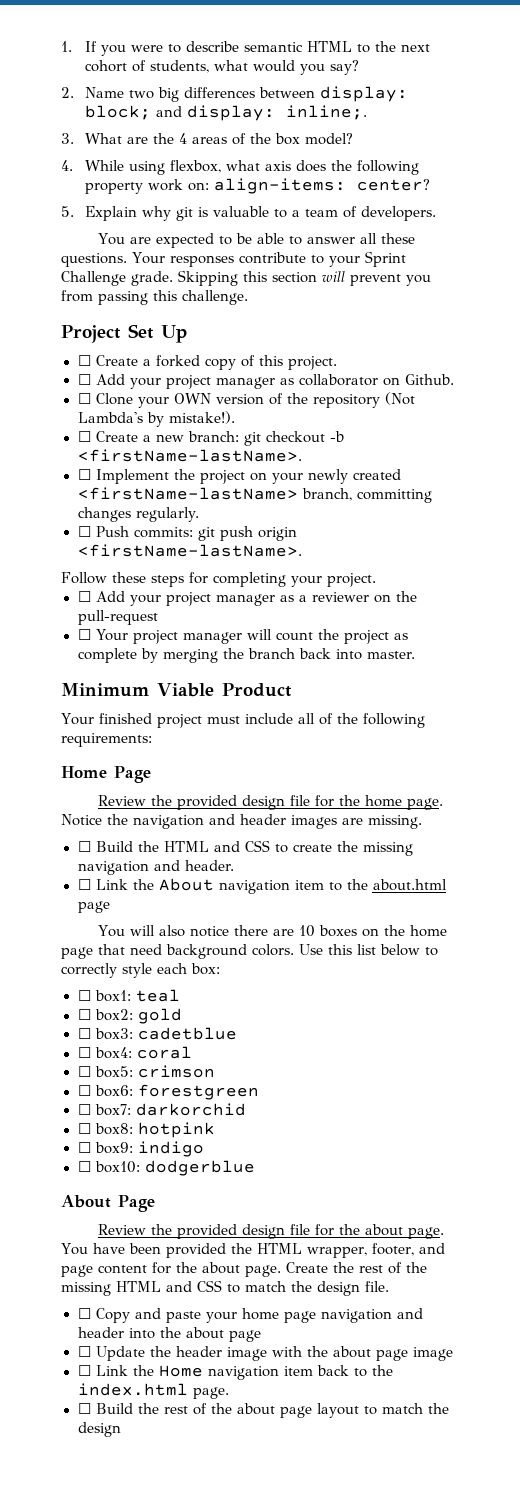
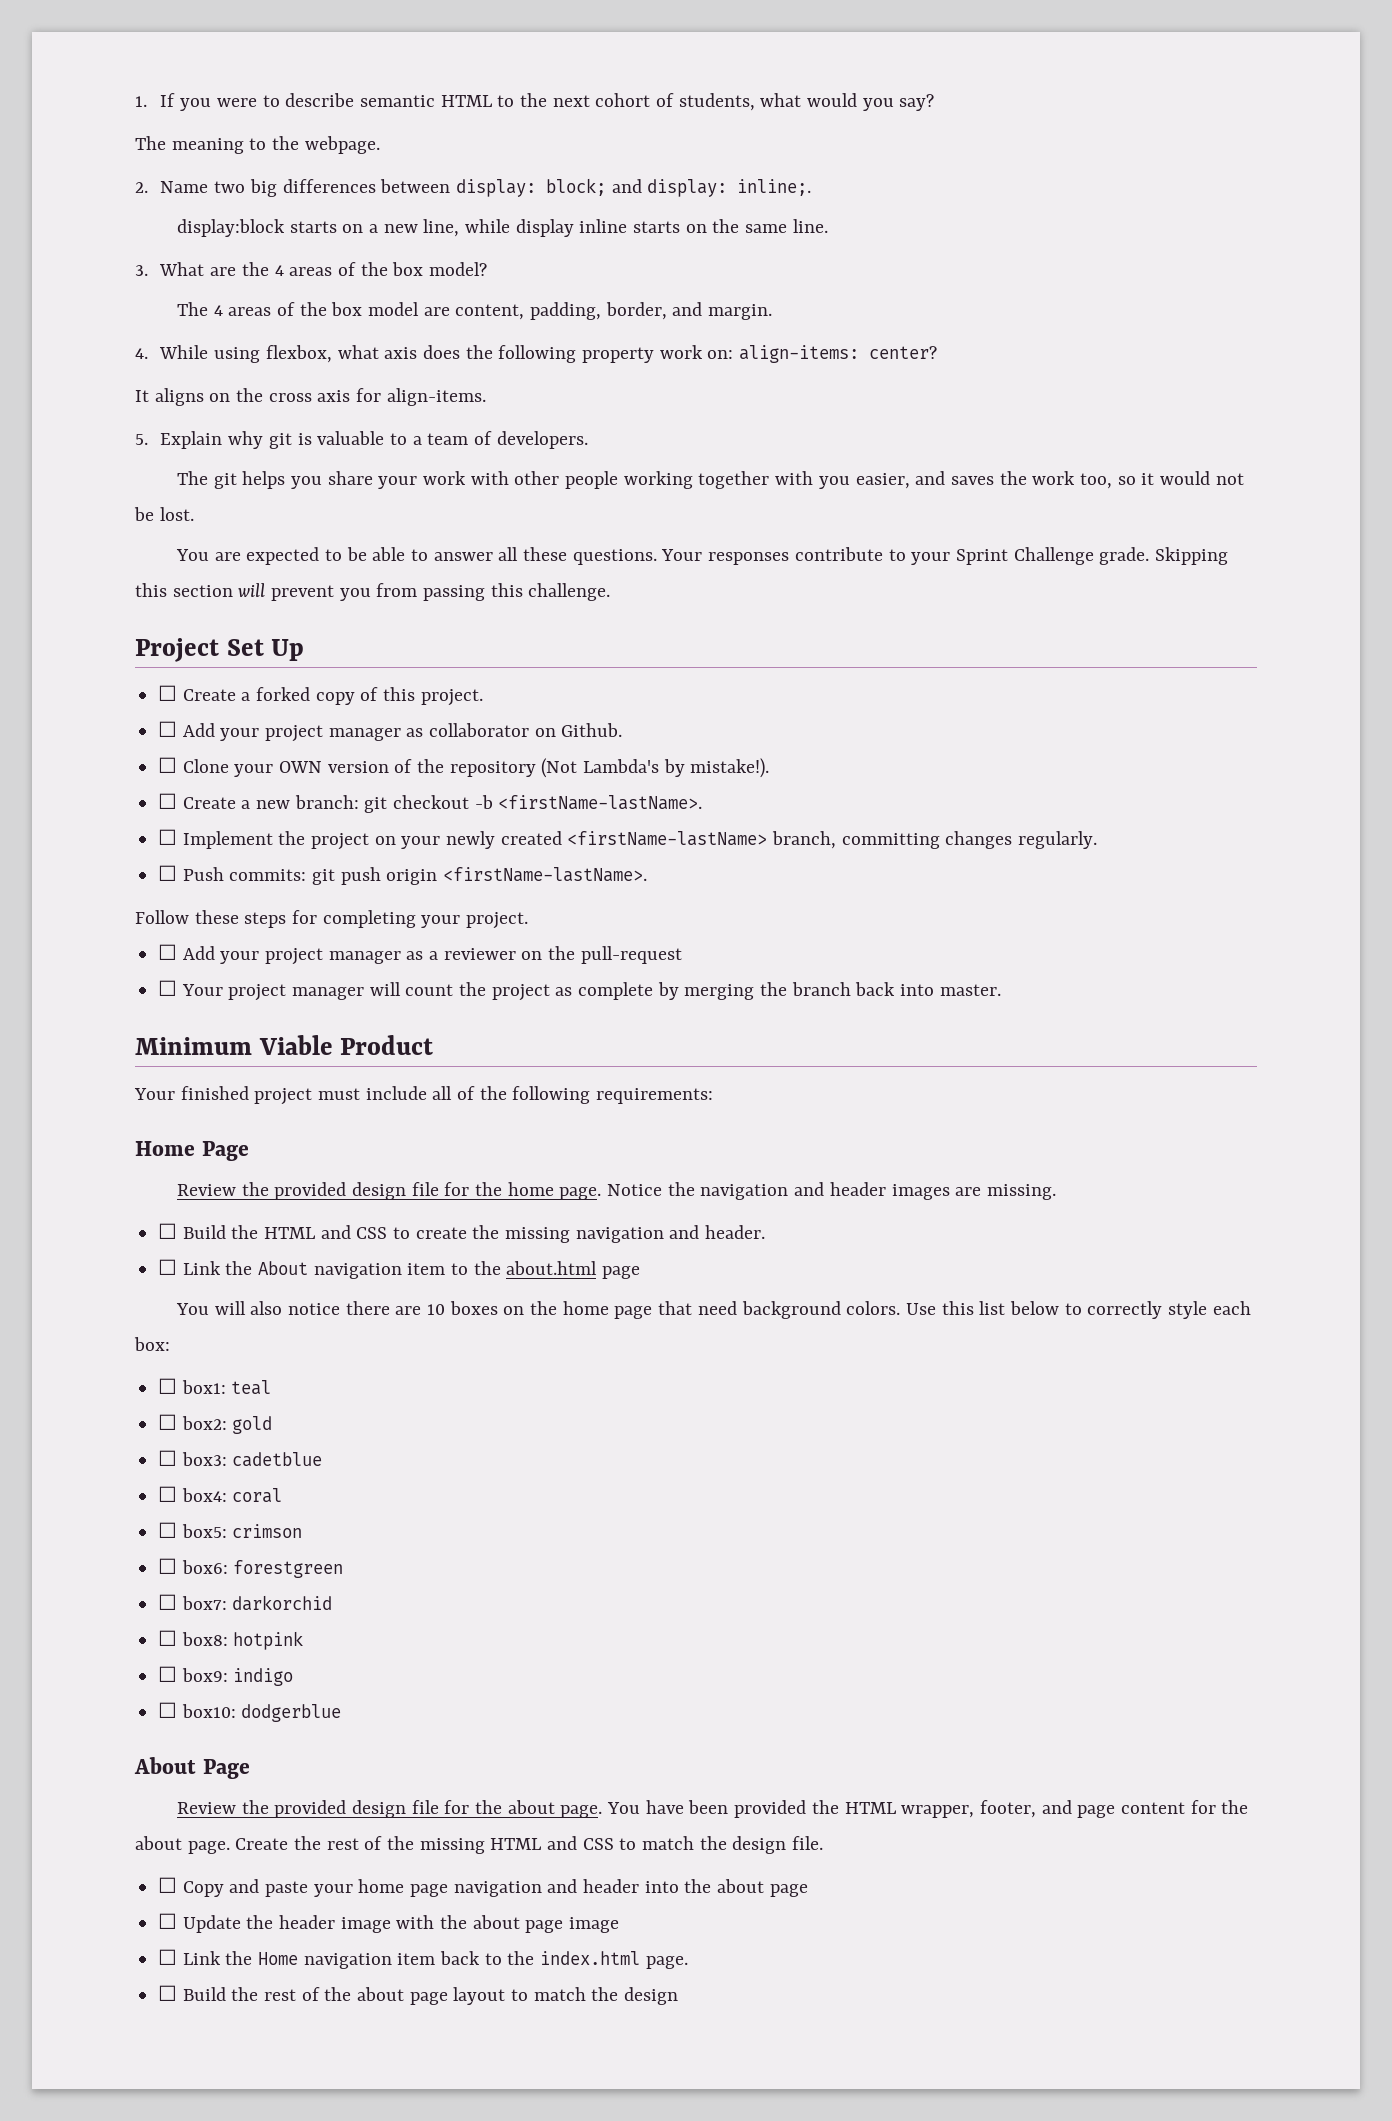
(360, 67) none -> [135,136,380,154] // The meaning to the webpage.
(368, 112) none -> [177,219,828,237] // display:block starts on a new line, while display inline starts on the same line.
(354, 139) none -> [177,302,773,320] // The 4 areas of the box model are content, padding, border, and margin.
(431, 185) none -> [135,388,486,406] // It aligns on the cross axis for align-items.
(437, 213) none -> [177,471,1244,489] [134,507,194,521] // The git helps you share your work with other people working together with you easier, and saves the work too, so it would not be lost.

